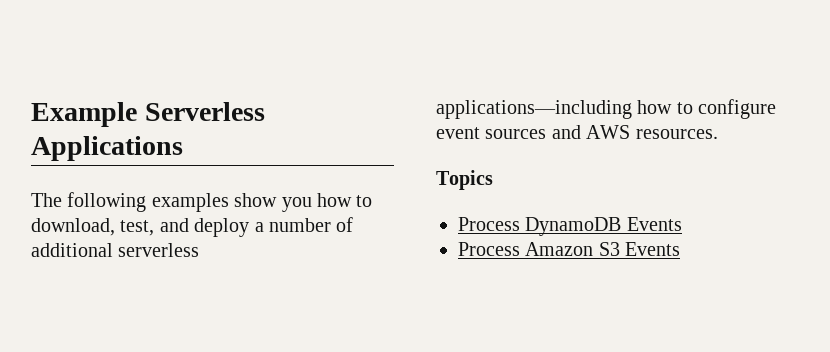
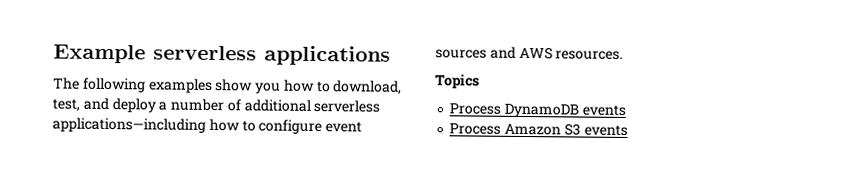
[144,102,265,121] [31,136,183,161] Serverless Applications -> [153,45,391,66] serverless applications
[626,217,682,231] Events -> [581,104,626,116] events
[625,242,681,256] Events -> [583,124,628,136] events

